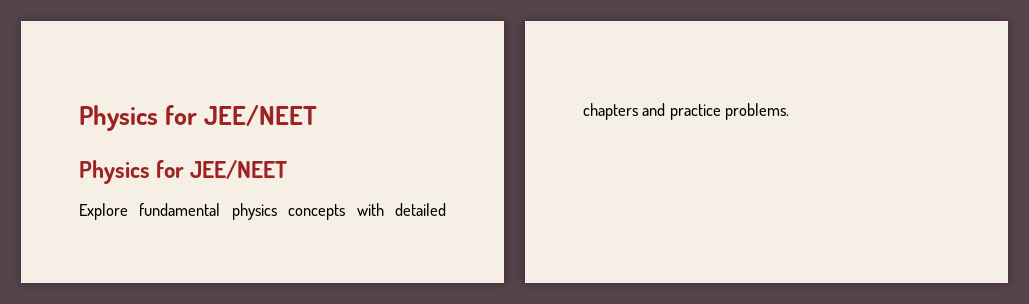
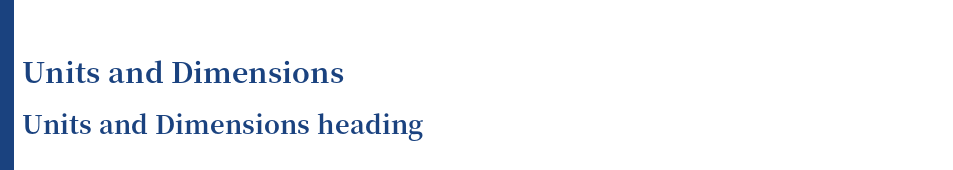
[79,105,318,131] [79,160,288,184] [79,203,446,220] [583,103,790,120] Physics for JEE/NEET // Physics for JEE/NEET // Explore fundamental physics concepts with detailed chapters and practice problems. -> [22,60,345,83] [22,113,423,141] Units and Dimensions // Units and Dimensions heading

